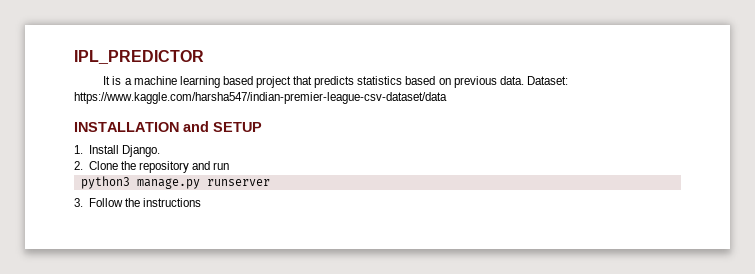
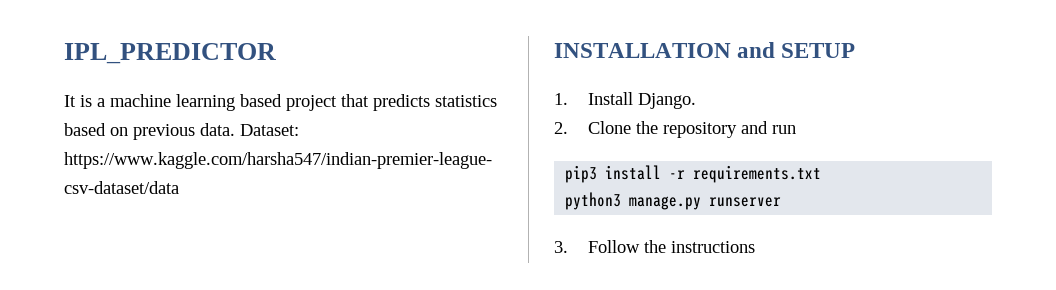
(230, 166) none -> [565,165,822,183] // pip3 install -r requirements.txt

